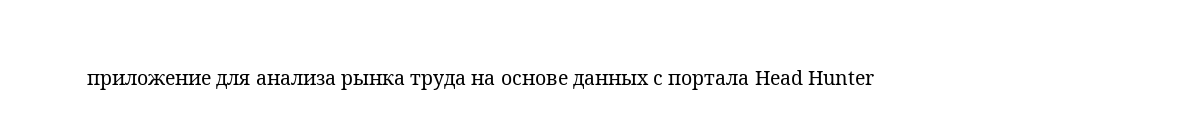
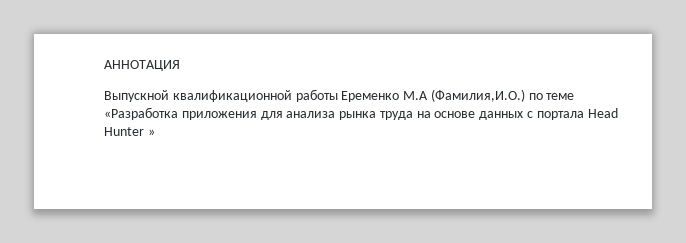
[87,74,211,90] приложение -> [104,60,180,71] [104,89,575,102] [104,107,257,120] АННОТАЦИЯ // Выпускной квалификационной работы Еременко М.А (Фамилия,И.О.) по теме «Разработка приложения
(874, 78) none -> [147,129,155,136] »

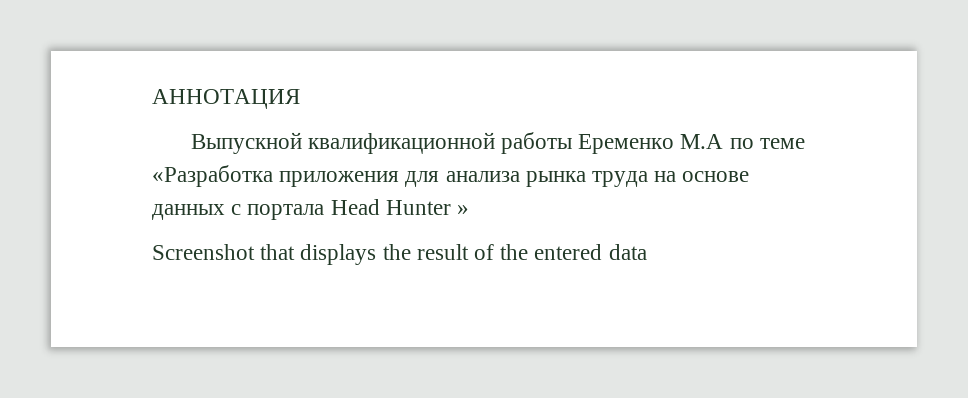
[430,89,525,102] (Фамилия,И.О.) -> (724, 141) none
(155, 132) none -> [152,244,647,265] // Screenshot that displays the result of the entered data

